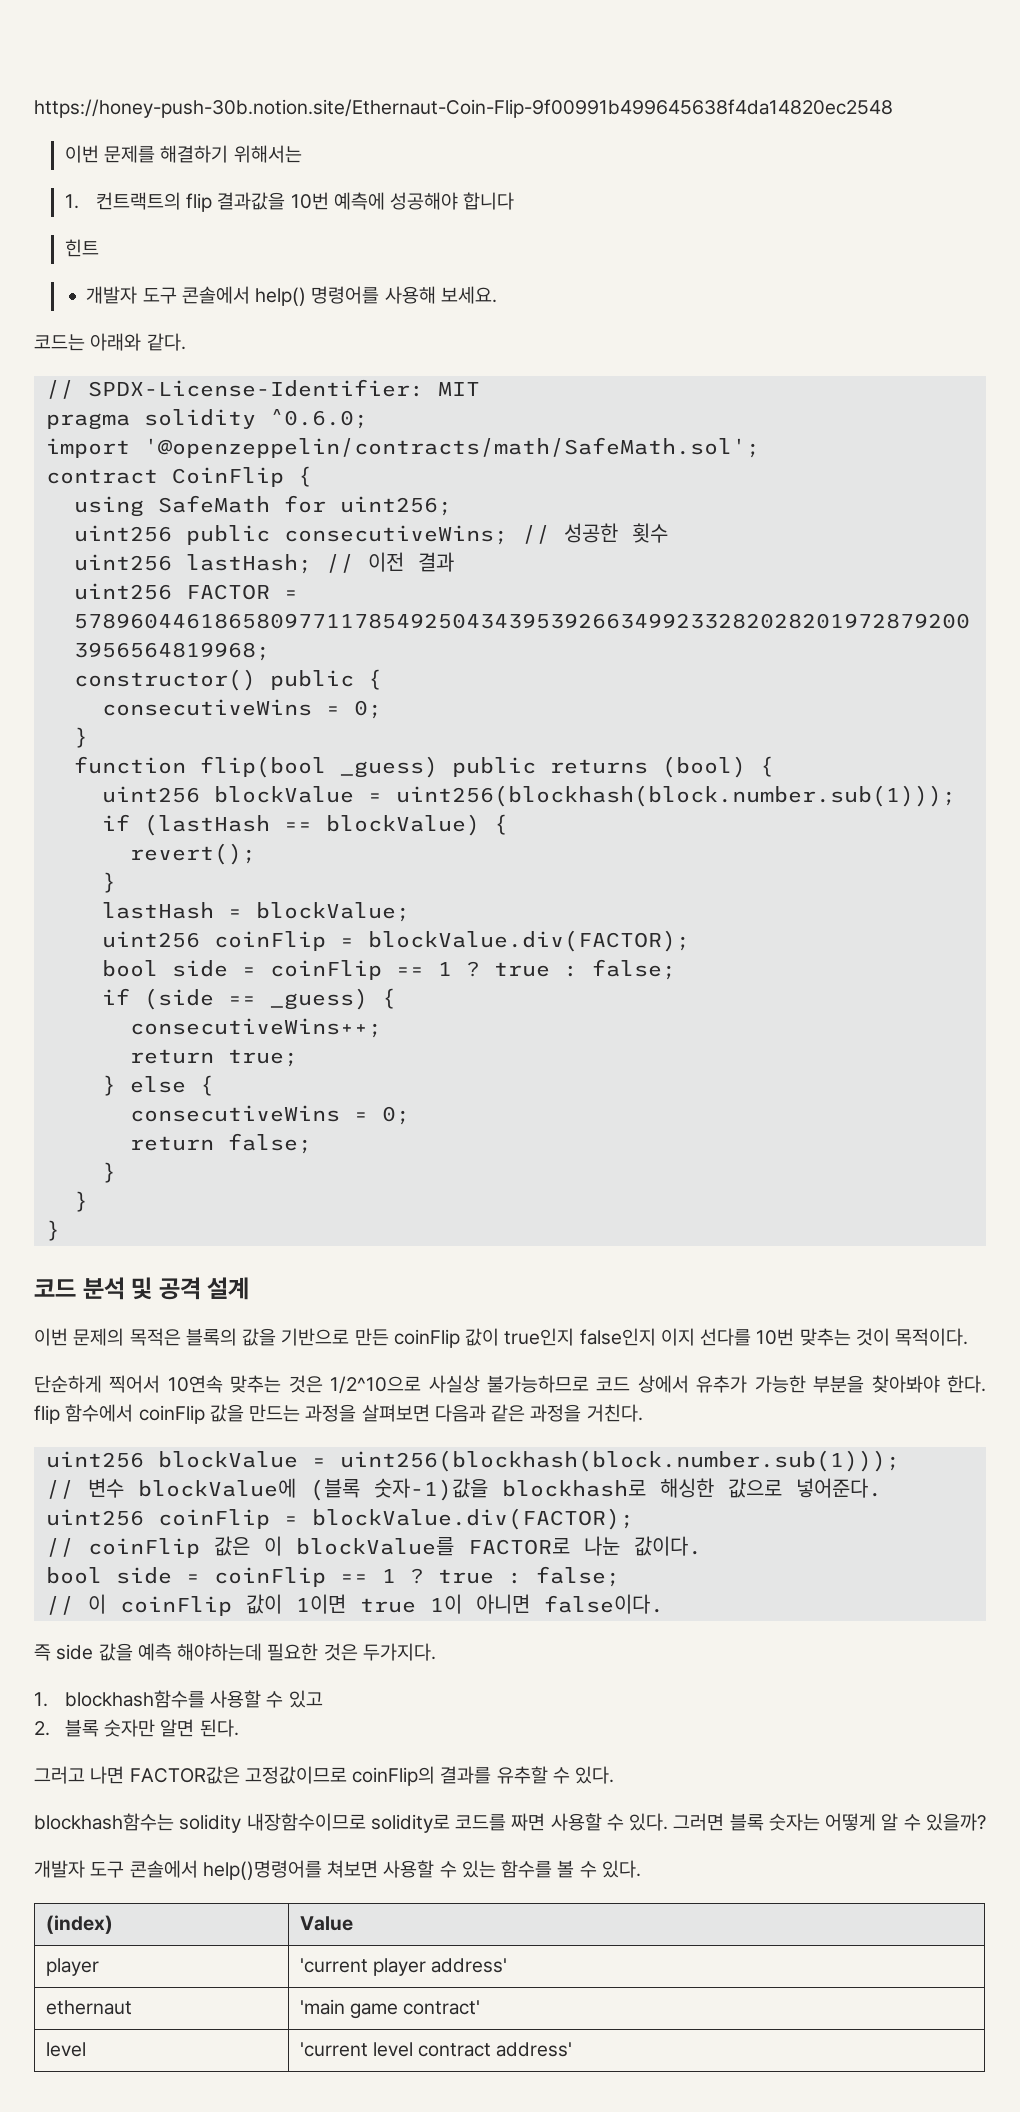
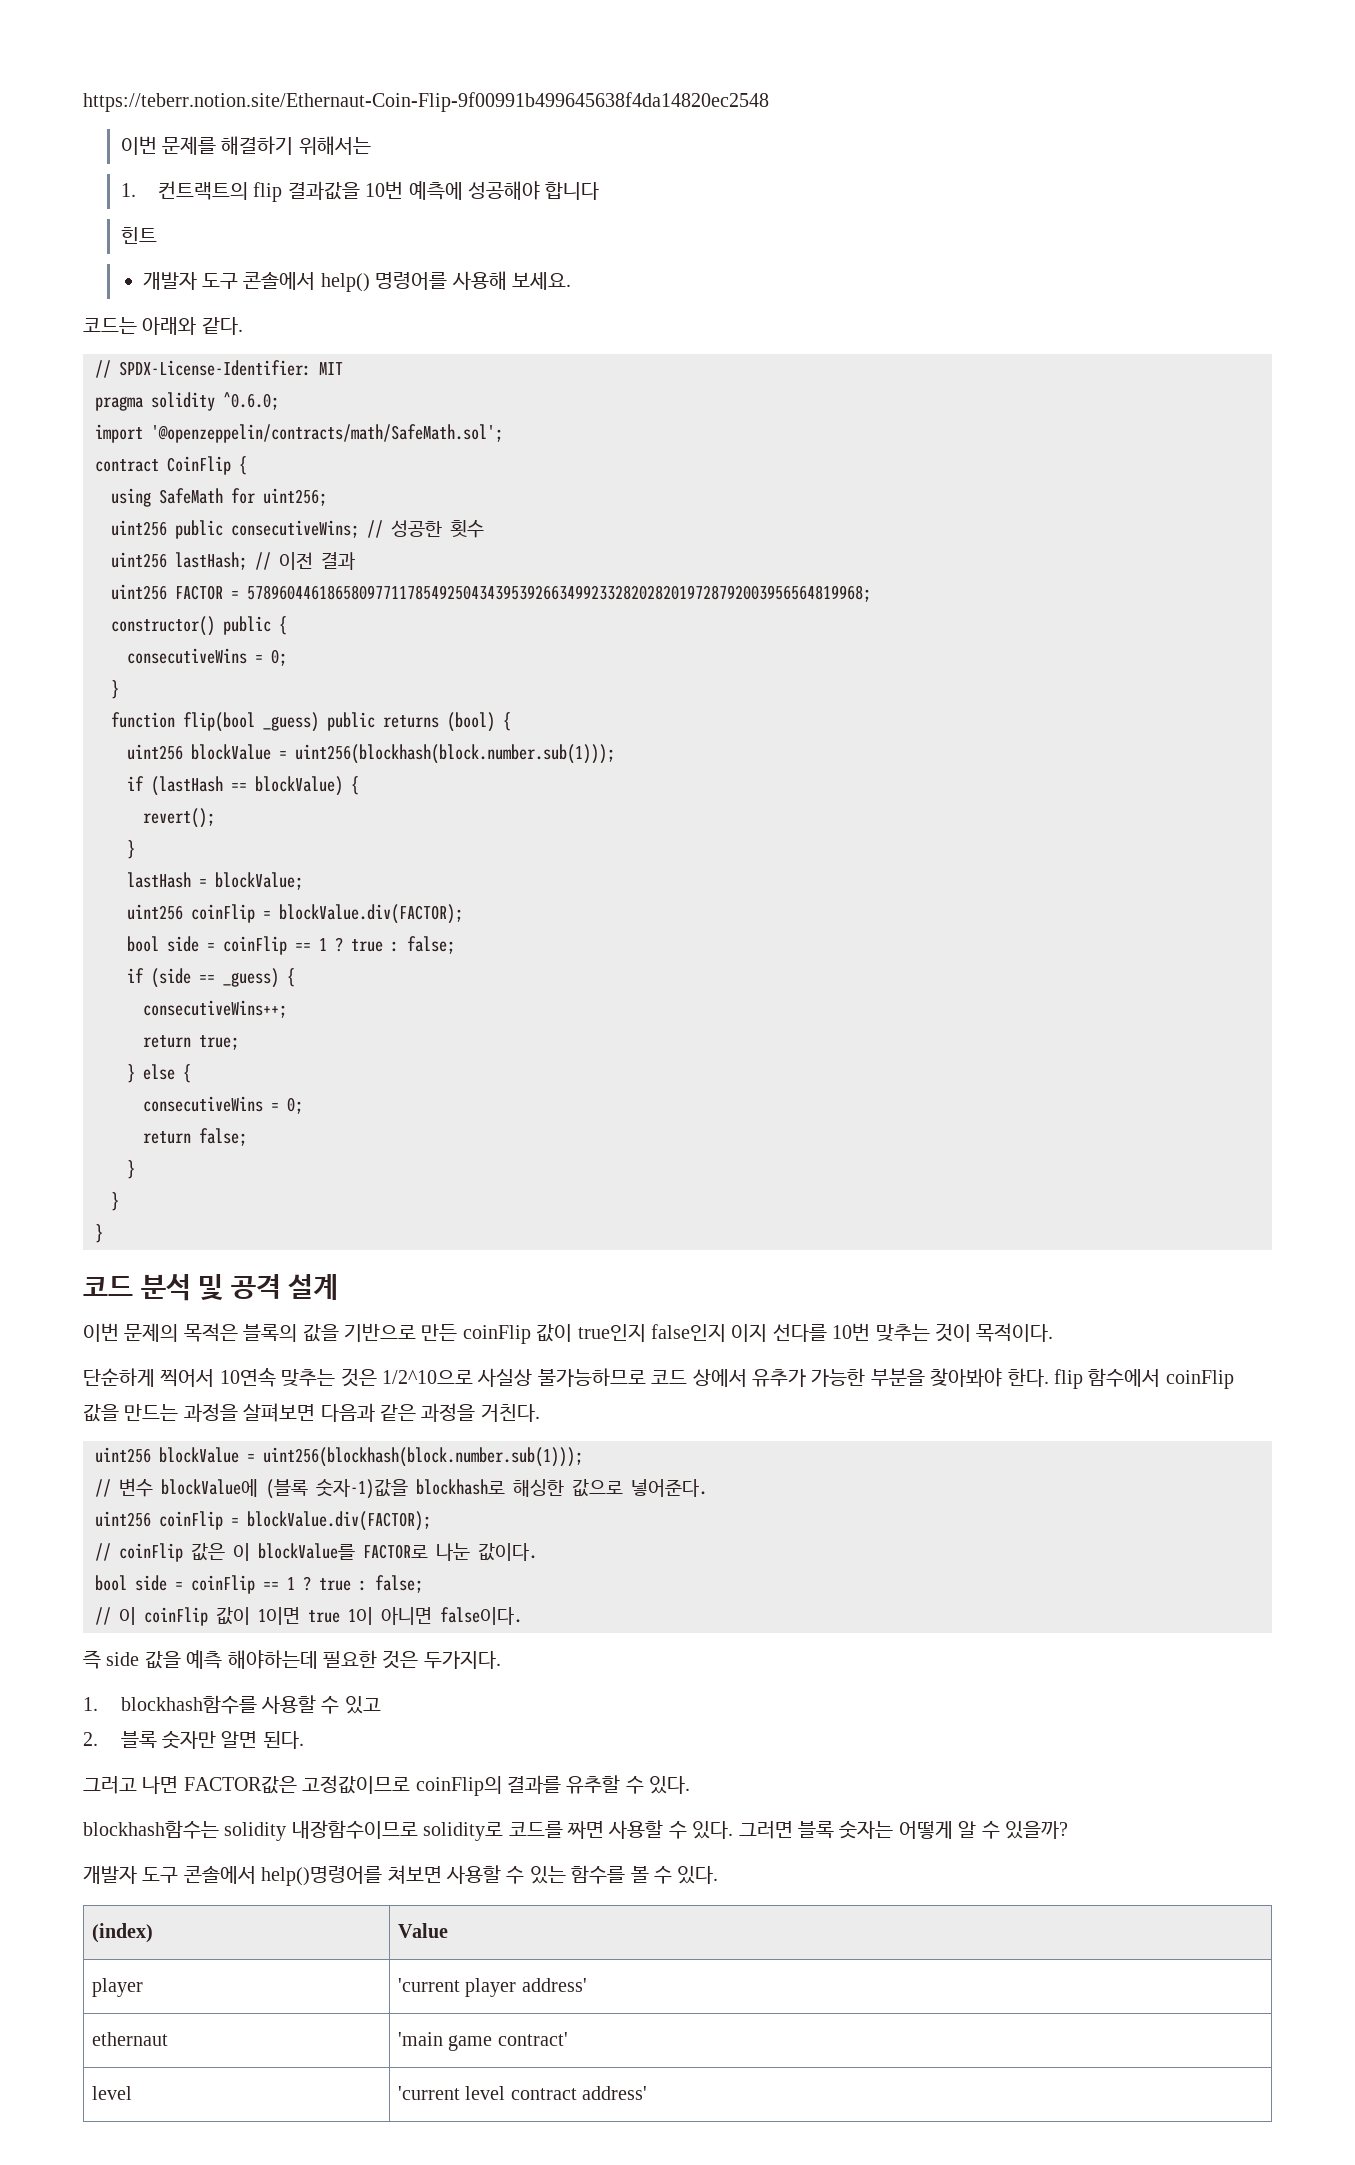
[34,99,893,118] https://honey-push-30b.notion.site/Ethernaut-Coin-Flip-9f00991b499645638f4da14820ec2548 -> [83,92,769,112] https://teberr.notion.site/Ethernaut-Coin-Flip-9f00991b499645638f4da14820ec2548

